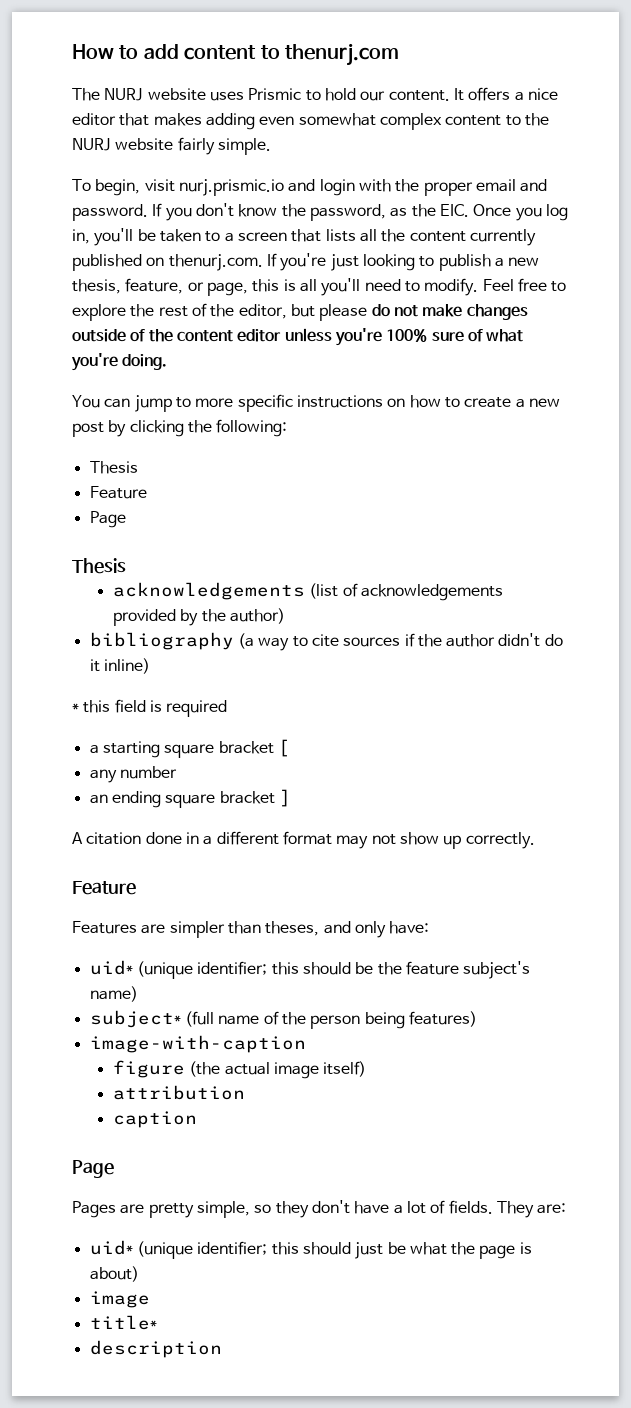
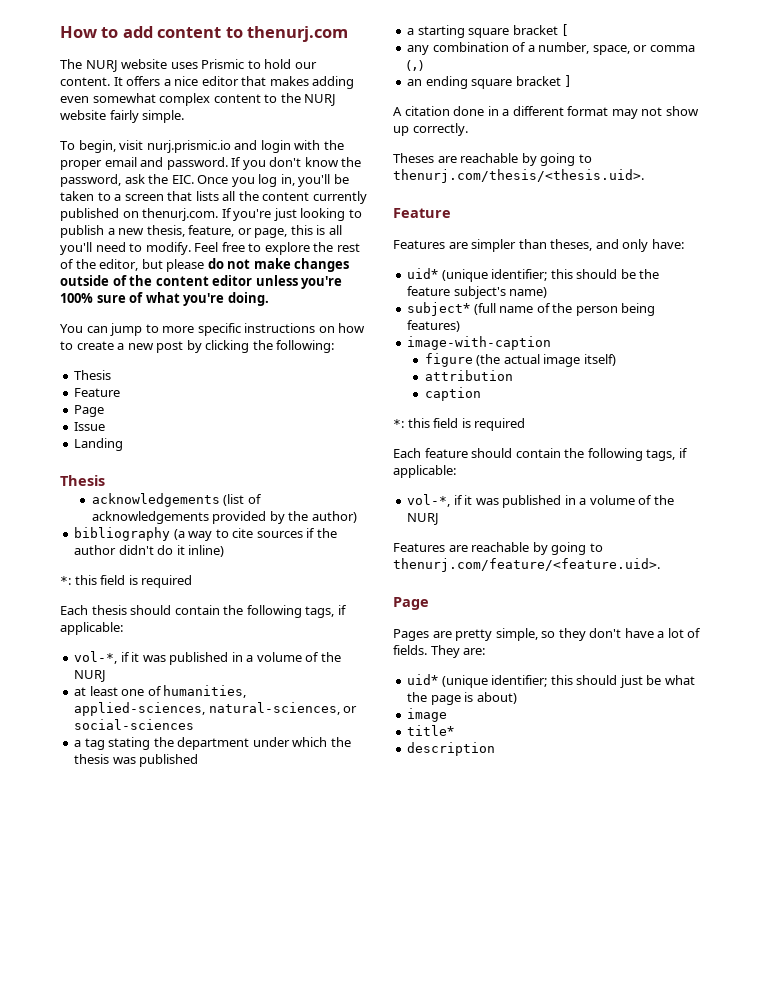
[390,207,408,217] as -> [124,174,145,184] ask
(126, 519) none -> [74,422,106,431] [74,438,124,451] // Issue // Landing
[72,699,228,717] * this field is required -> [60,575,193,588] [60,605,347,618] [60,622,123,635] [74,651,341,665] [74,670,107,682] [74,685,247,698] [74,702,358,716] [74,719,195,730] [74,737,351,750] [74,754,199,767] *: this field is required // Each thesis should contain the following tags, if applicable: // vol-*, if it was published in a volume of the NURJ // at least one of humanities, applied-sciences, natural-sciences, or social-sciences // a tag stating the department under which the thesis was published
[119,766,177,779] number -> [432,42,695,55] [407,60,424,71] combination of a number, space, or comma (,)
(535, 840) none -> [393,153,592,166] [393,169,644,183] // Theses are reachable by going to thenurj.com/thesis/<thesis.uid>.
(197, 1119) none -> [393,418,526,431] [393,448,688,461] [393,465,456,478] [407,494,674,508] [407,513,440,525] [393,542,603,555] [393,558,660,572] // *: this field is required // Each feature should contain the following tags, if applicable: // vol-*, if it was published in a volume of the NURJ // Features are reachable by going to thenurj.com/feature/<feature.uid>.

